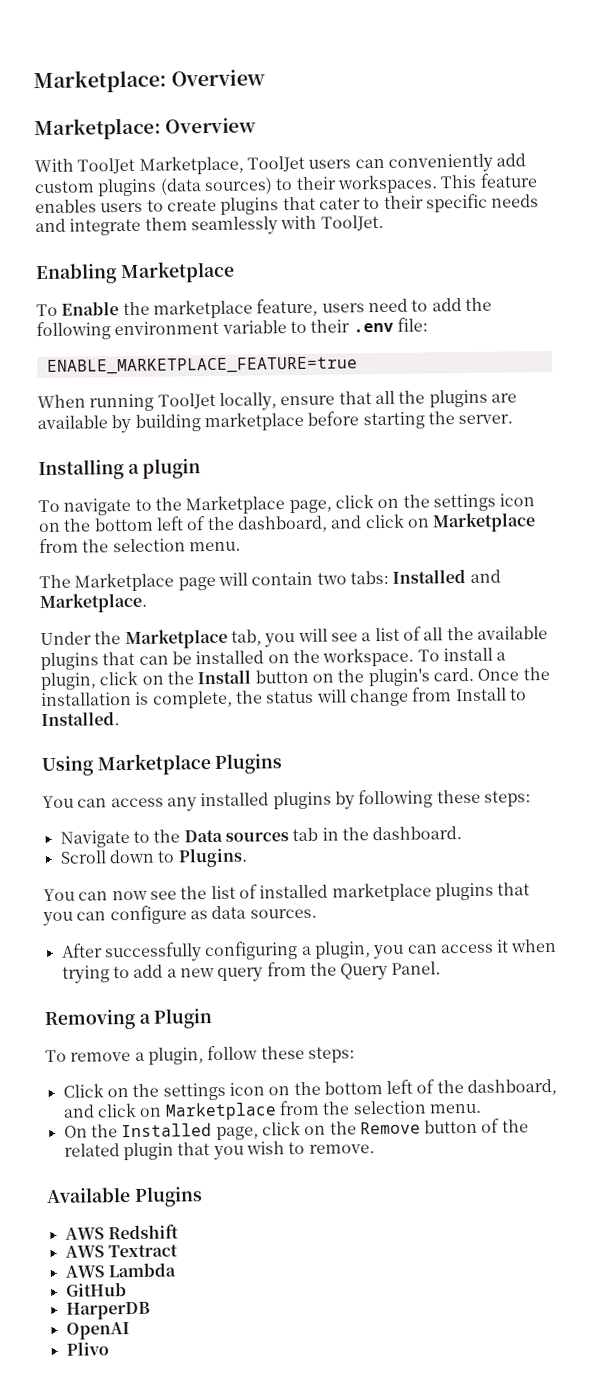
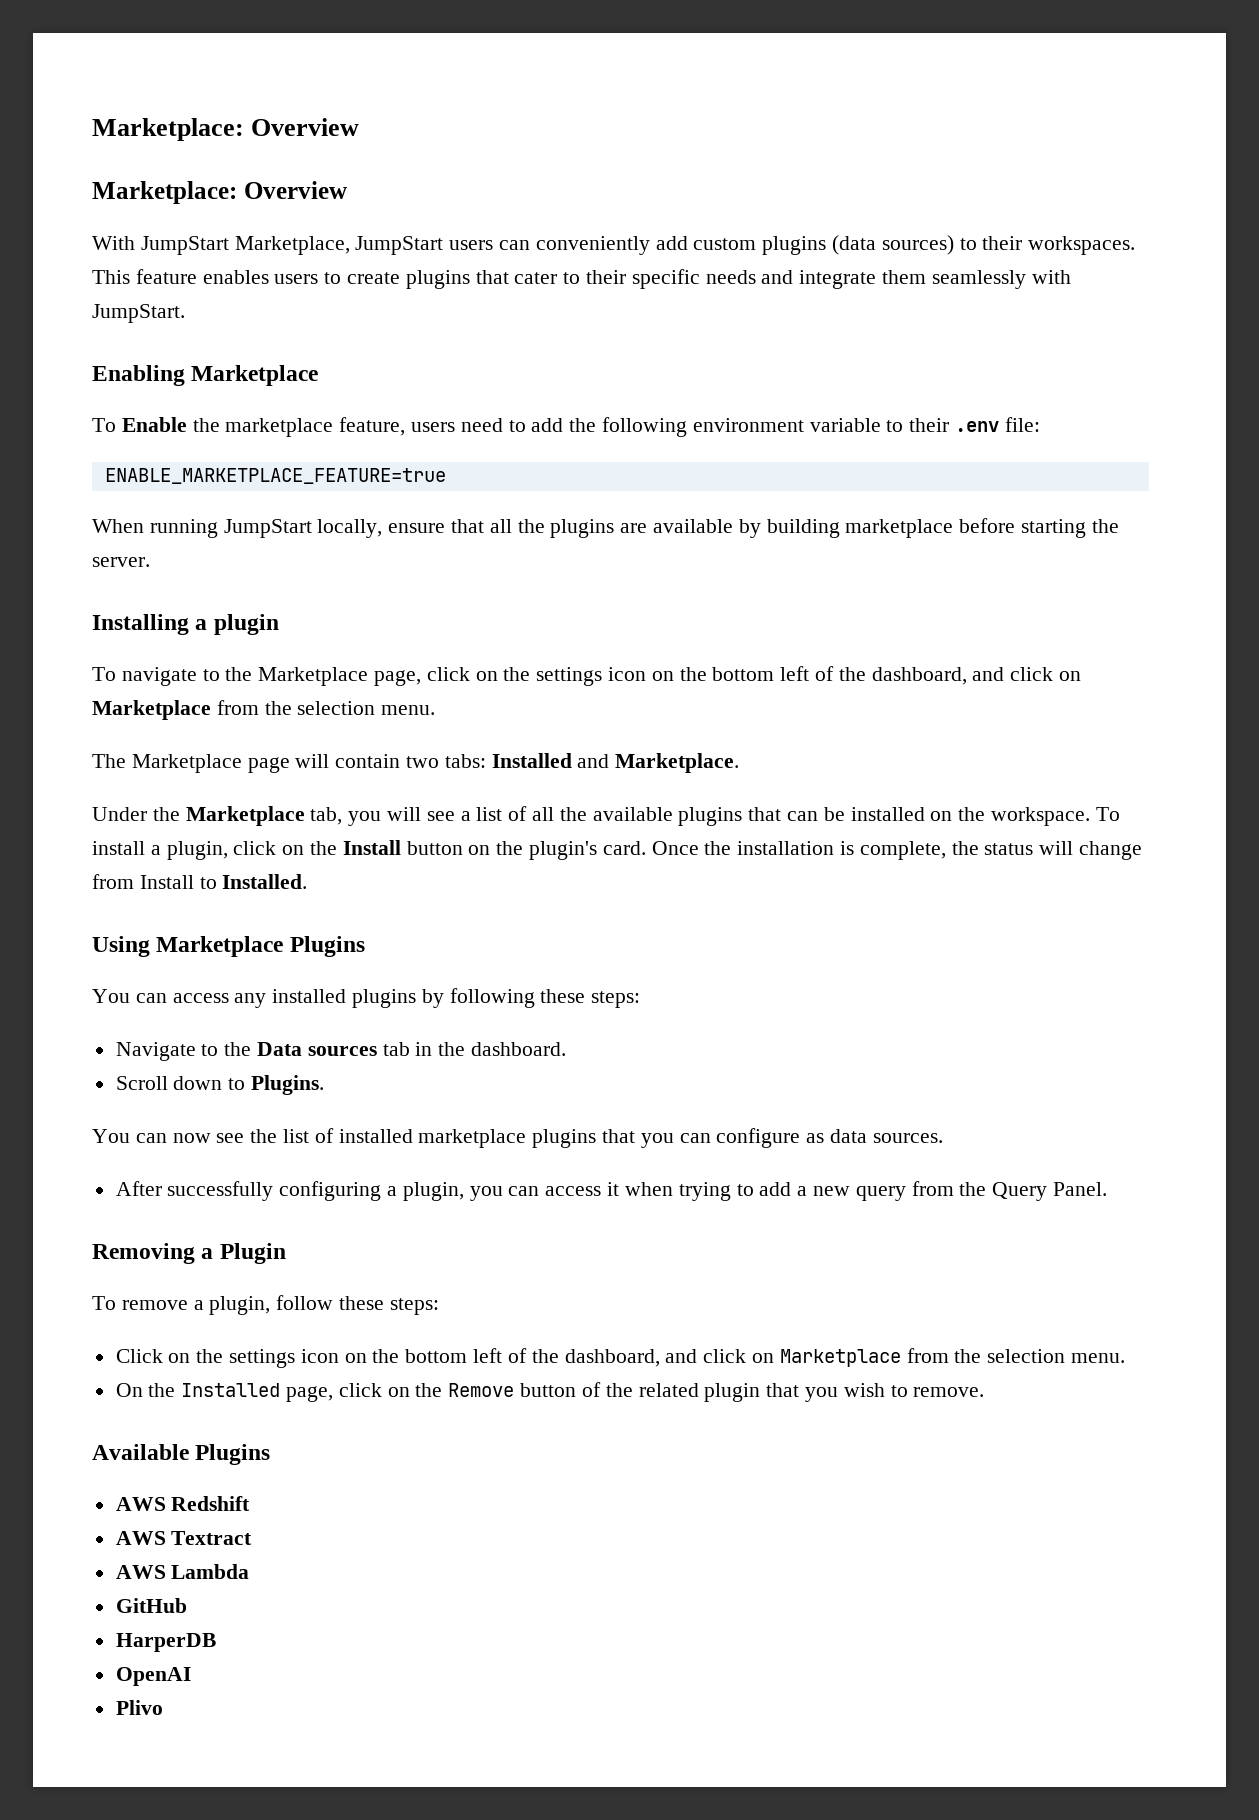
[77,155,305,175] ToolJet Marketplace, ToolJet -> [140,236,444,255] JumpStart Marketplace, JumpStart
[320,214,384,232] ToolJet. -> [92,304,185,323] JumpStart.
[157,392,216,410] ToolJet -> [223,519,312,538] JumpStart

